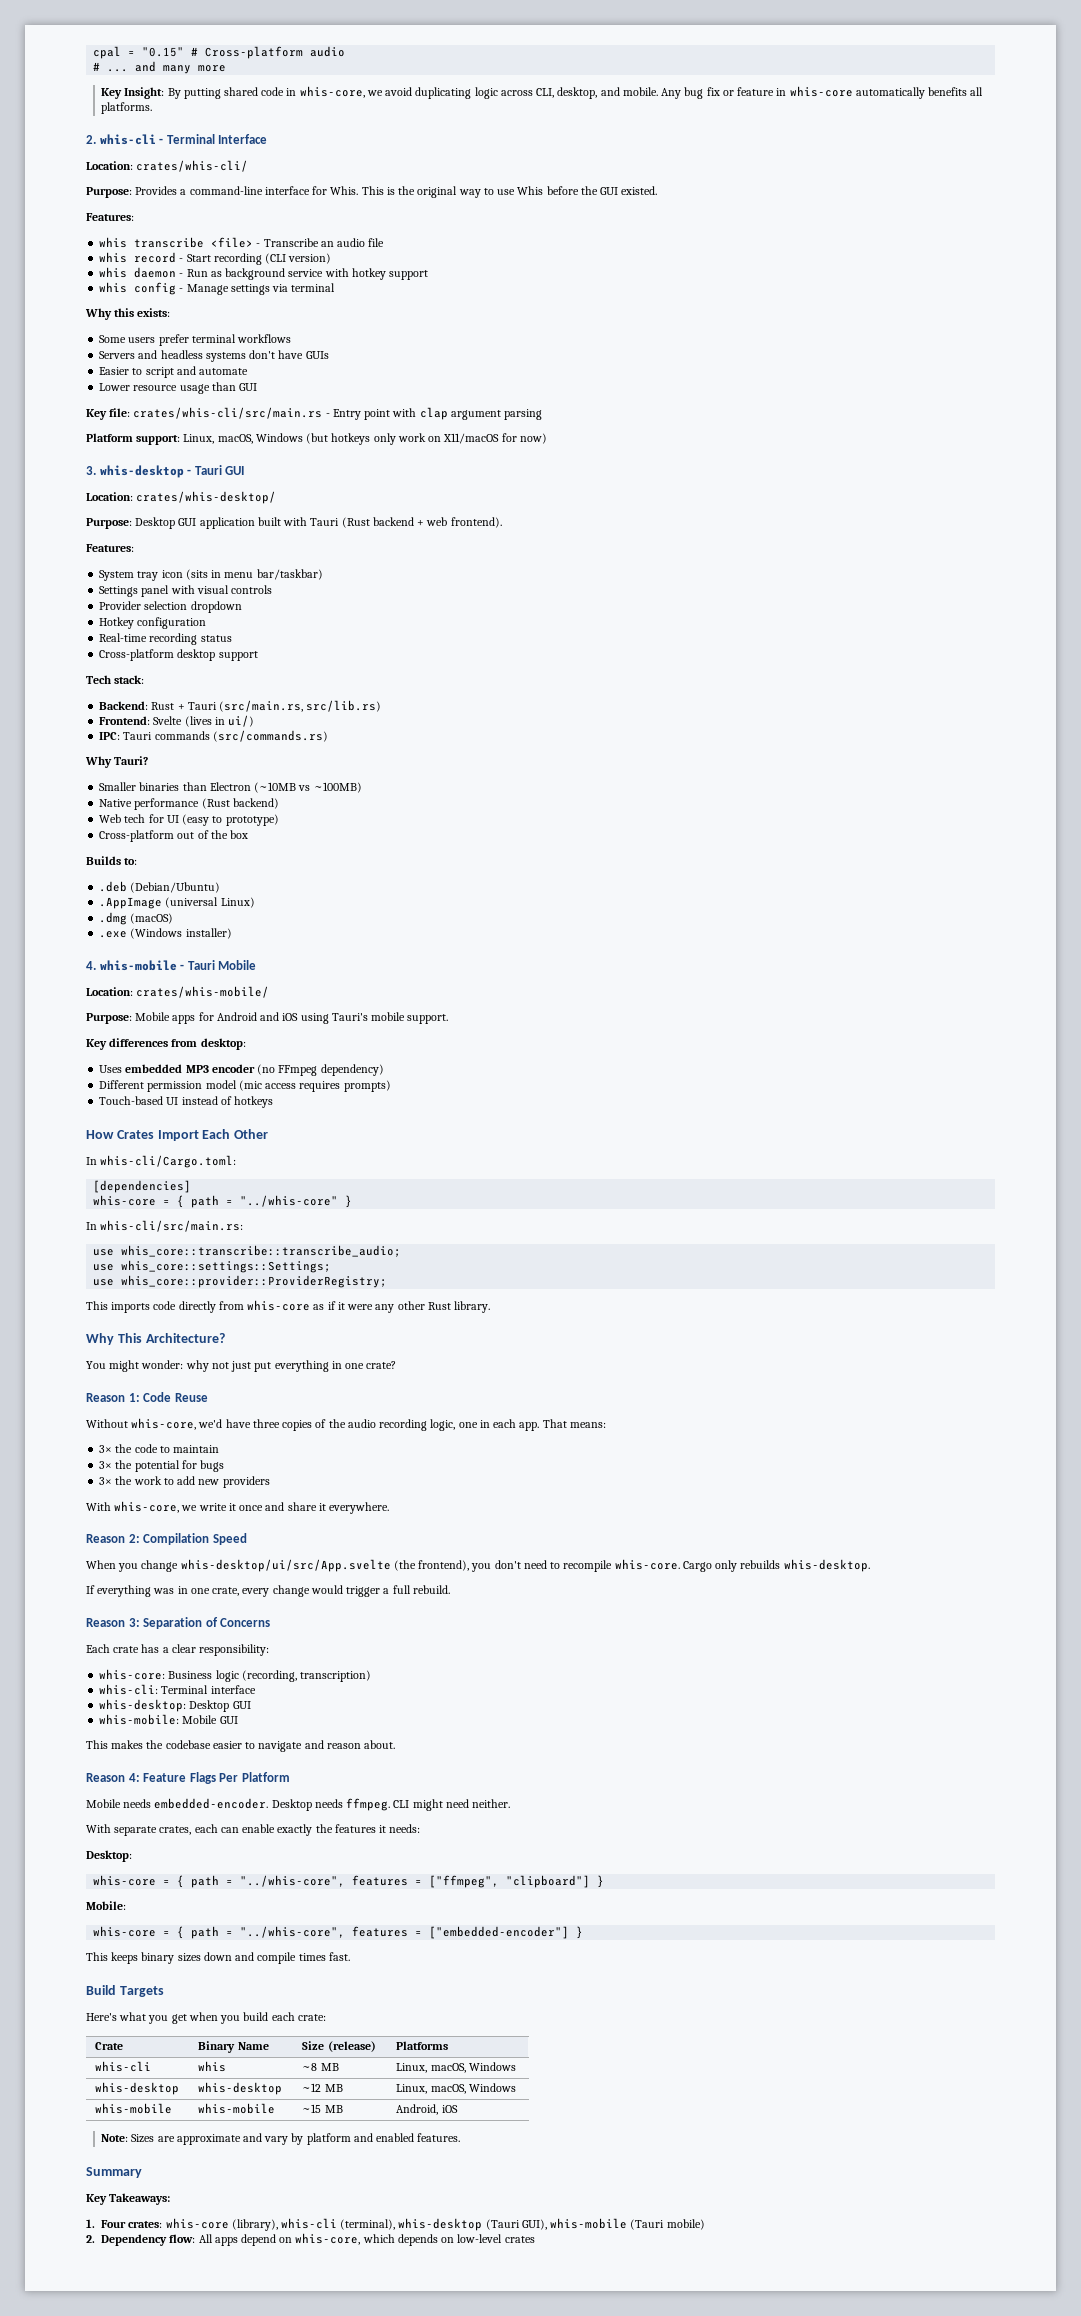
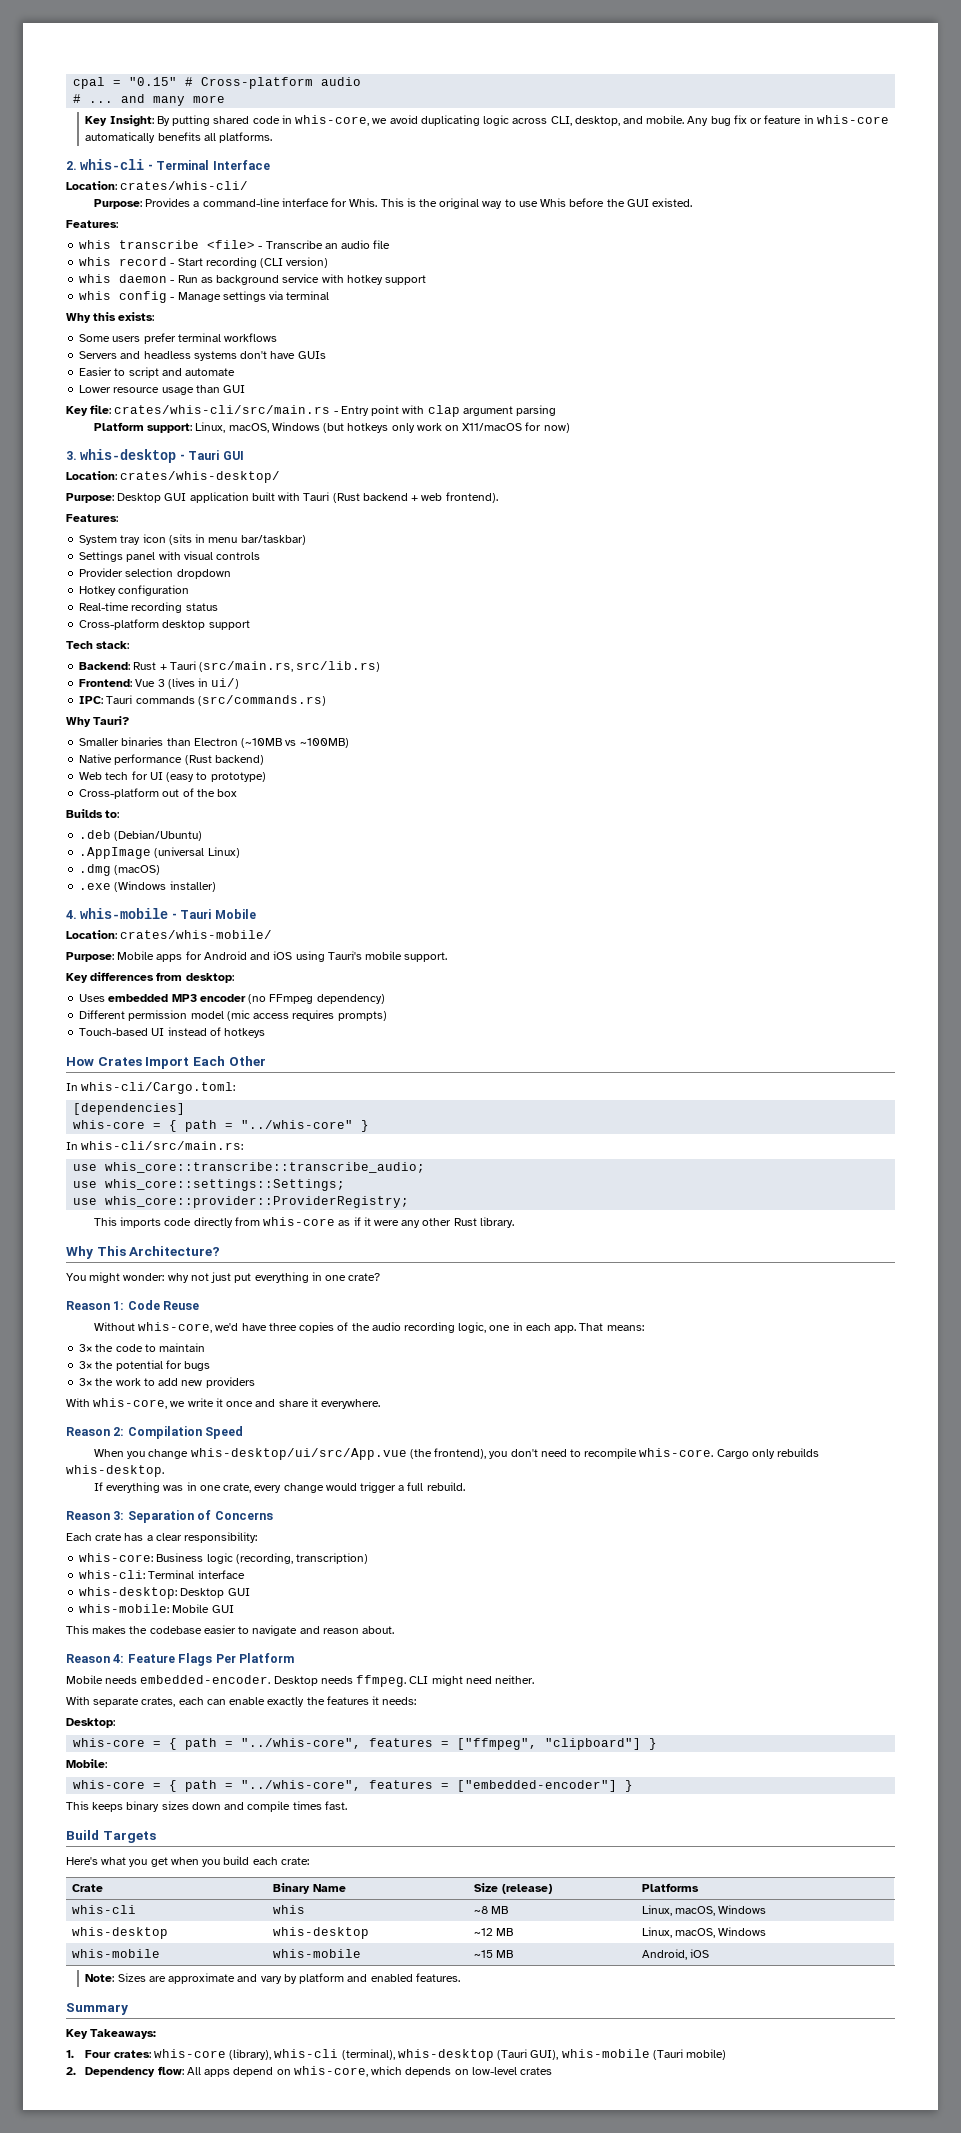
[153,716,183,725] Svelte -> [135,679,165,687] Vue 3
[180,1559,391,1572] whis-desktop/ui/src/App.svelte -> [190,1448,407,1460] whis-desktop/ui/src/App.vue

